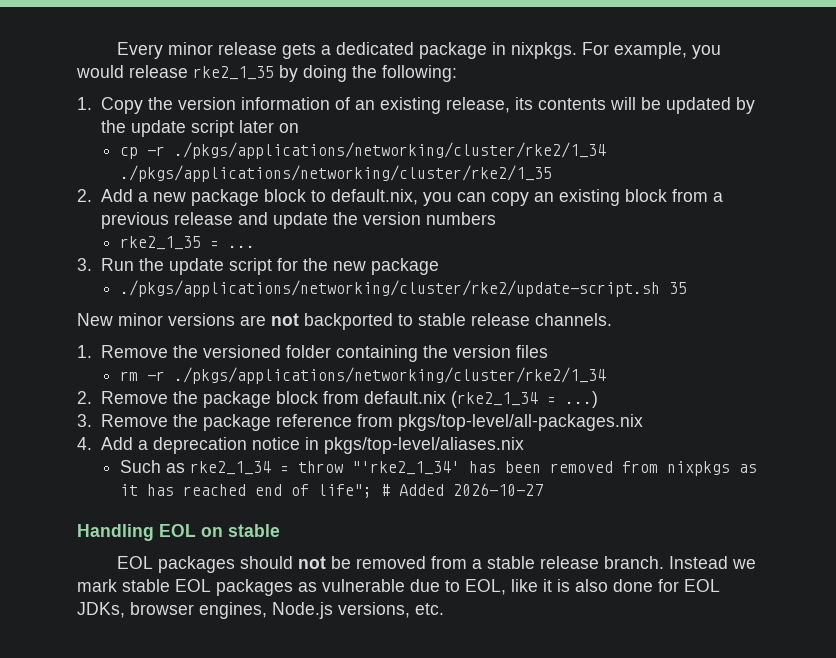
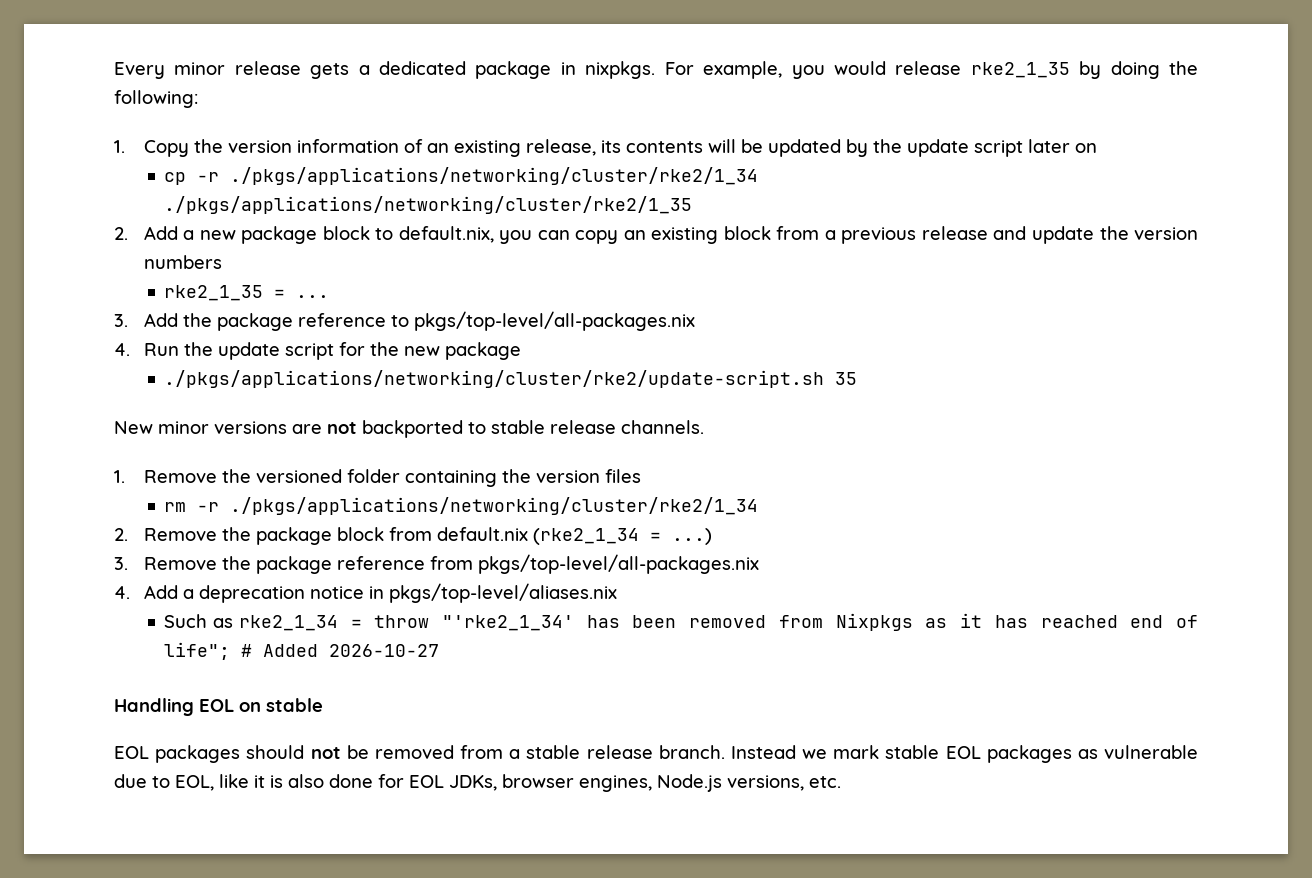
(92, 264) none -> [143,311,695,331] [114,343,130,356] Add the package reference to pkgs/top-level/all-packages.nix // 4.
[666,461,730,476] nixpkgs -> [835,613,913,631] Nixpkgs

